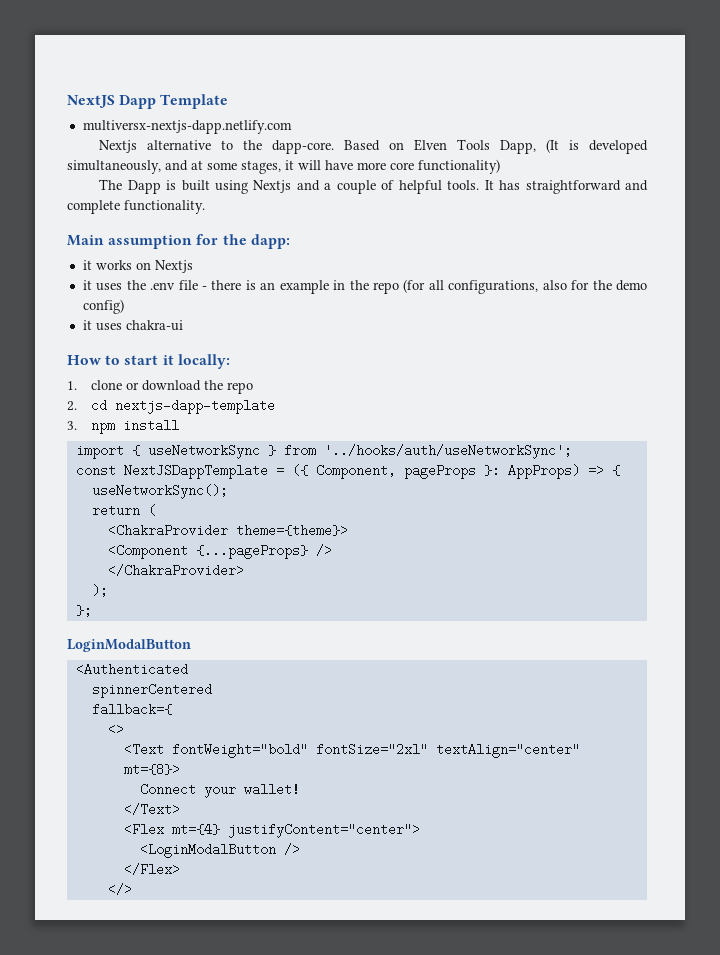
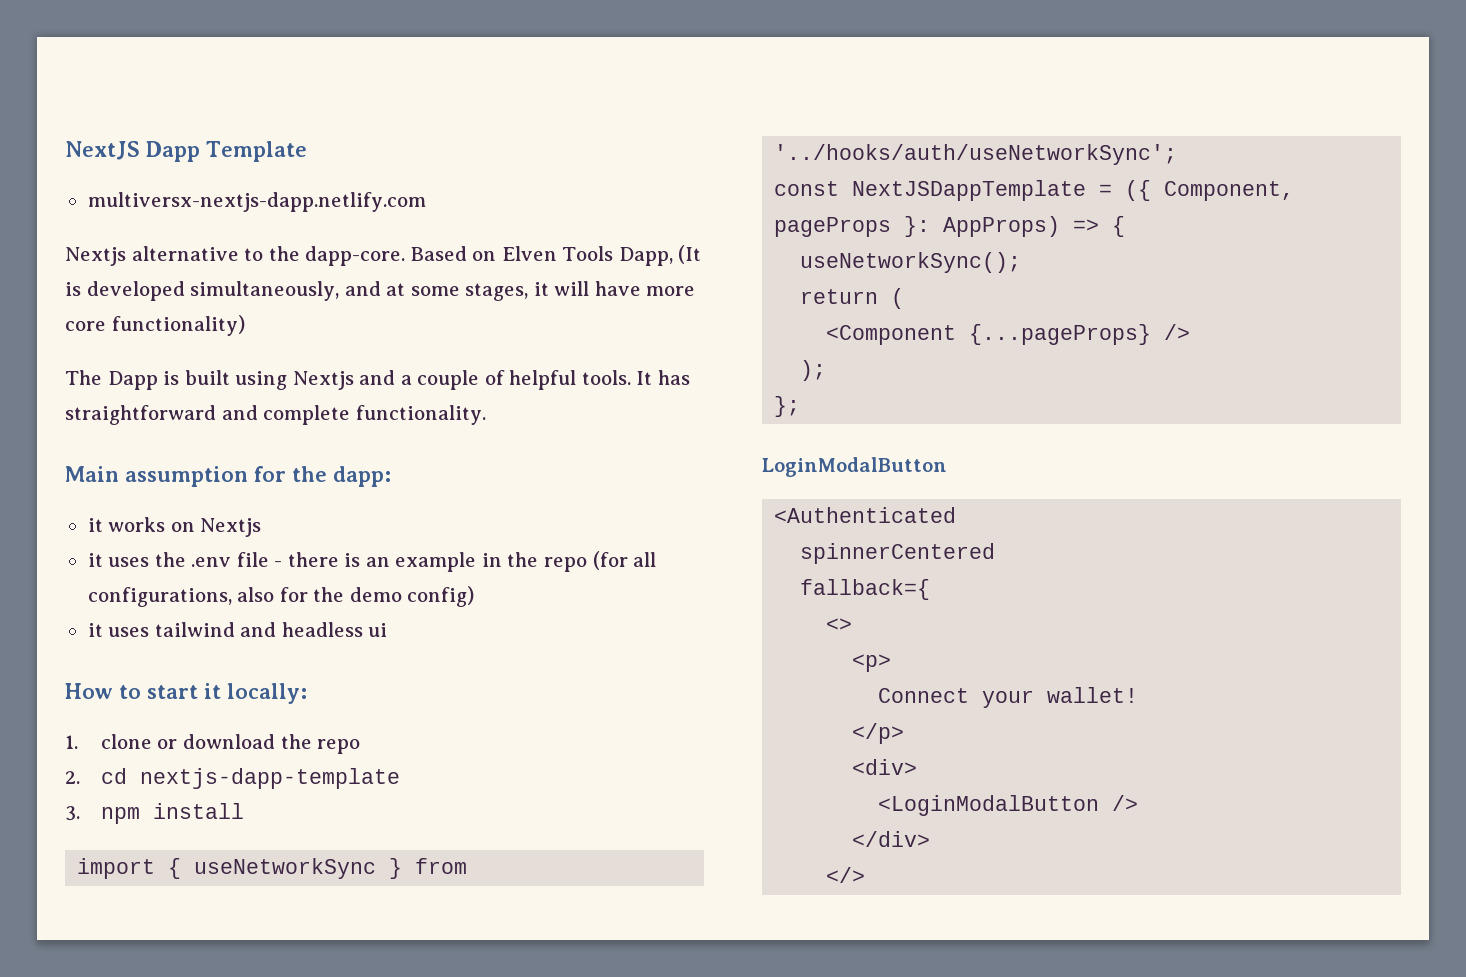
[125,320,183,331] chakra-ui -> [154,622,388,637] tailwind and headless ui
[107,524,348,537] // <ChakraProvider theme={theme}> -> (905, 298) none
[107,564,244,577] // </ChakraProvider> -> (1191, 332) none
[123,743,580,758] [123,763,180,776] <Text fontWeight="bold" fontSize="2xl" textAlign="center" mt={8}> -> [852,654,892,672] <p>
[123,803,180,816] [123,823,420,838] </Text> // <Flex mt={4} justifyContent="center"> -> [852,723,905,744] [852,759,918,775] </p> // <div>
[123,863,180,876] </Flex> -> [852,831,931,847] </div>

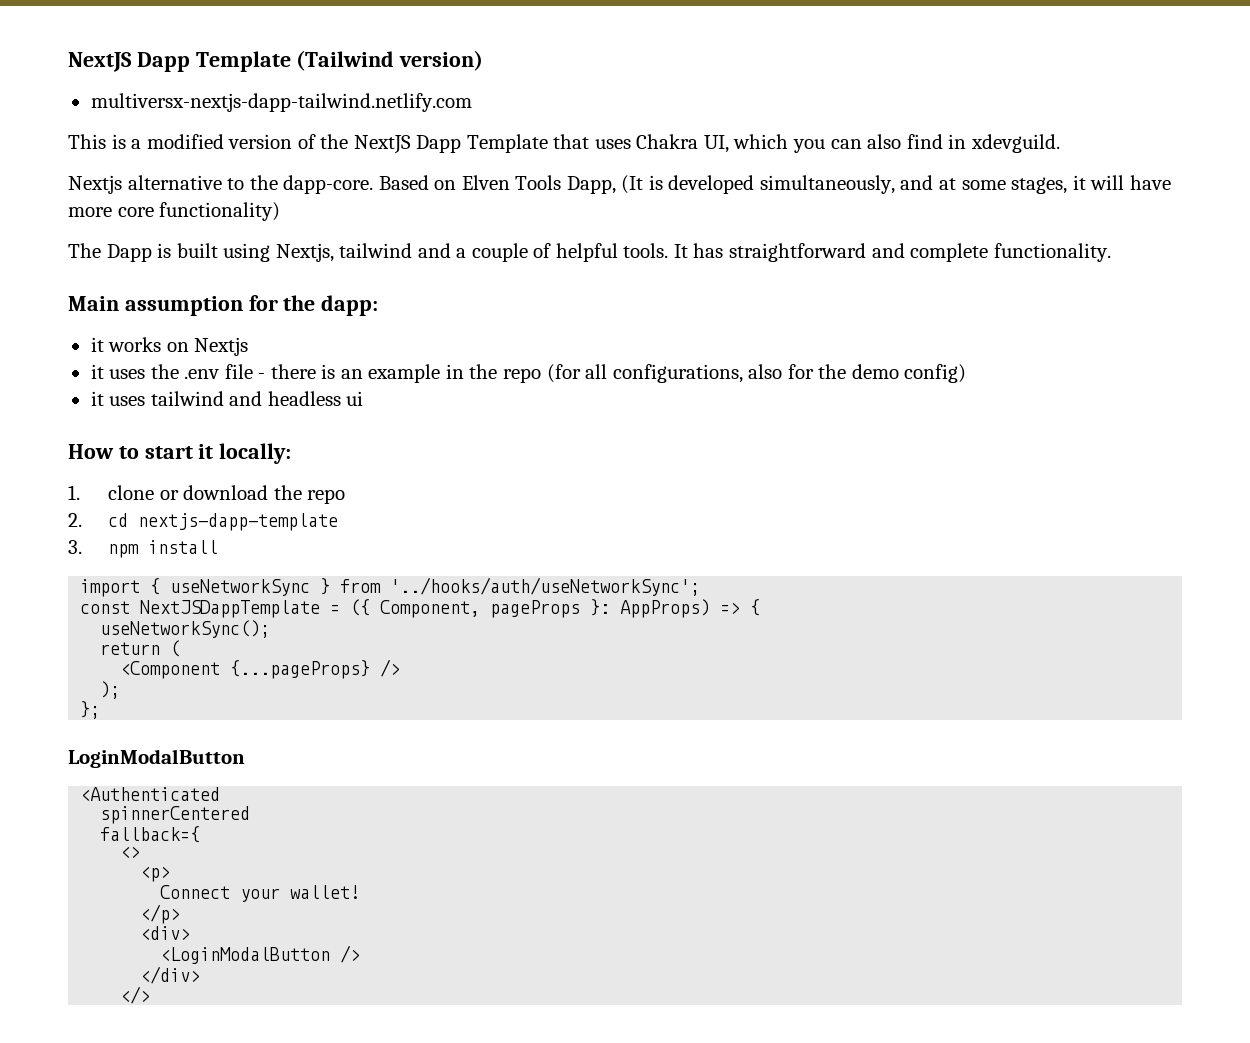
[65,141,307,162] [87,192,426,212] NextJS Dapp Template // multiversx-nextjs-dapp.netlify.com -> [68,50,484,72] [90,93,472,112] [68,134,1060,154] NextJS Dapp Template (Tailwind version) // multiversx-nextjs-dapp-tailwind.netlify.com // This is a modified version of the NextJS Dapp Template that uses Chakra UI, which you can also find in xdevguild.
[292,371,354,390] Nextjs -> [275,243,413,262] Nextjs, tailwind

